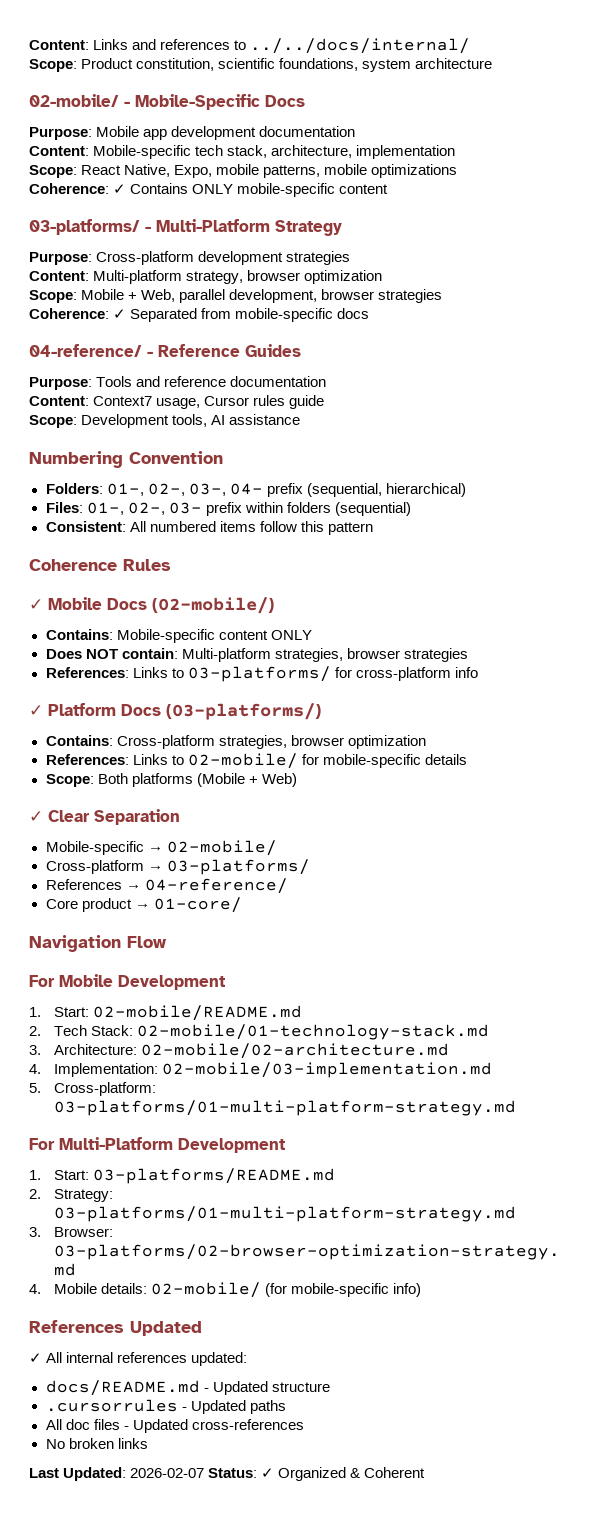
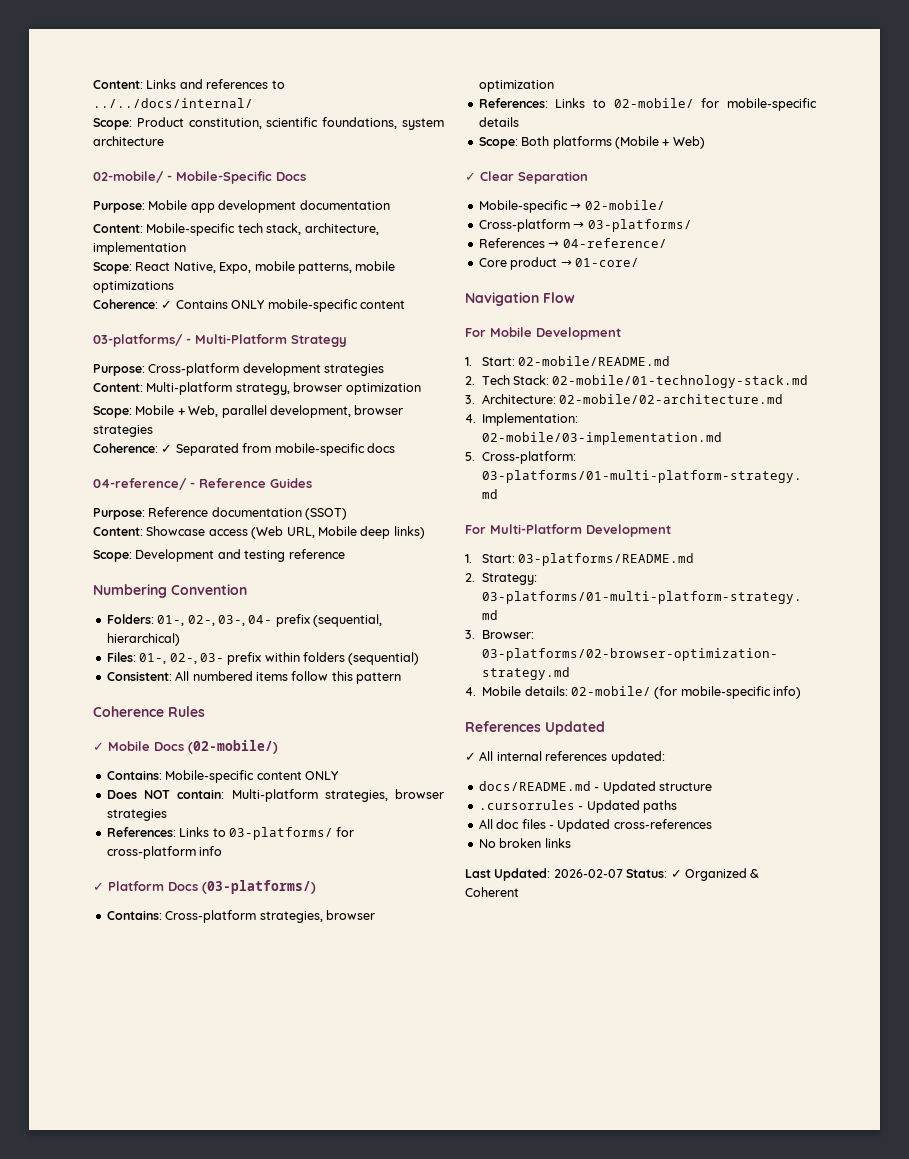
[96,376,327,387] [29,395,325,409] Tools and reference documentation // Content: Context7 usage, Cursor rules guide -> [148,507,348,520] [93,526,425,539] Reference documentation (SSOT) // Content: Showcase access (Web URL, Mobile deep links)
[172,414,301,427] tools, AI assistance -> [217,549,345,562] and testing reference

